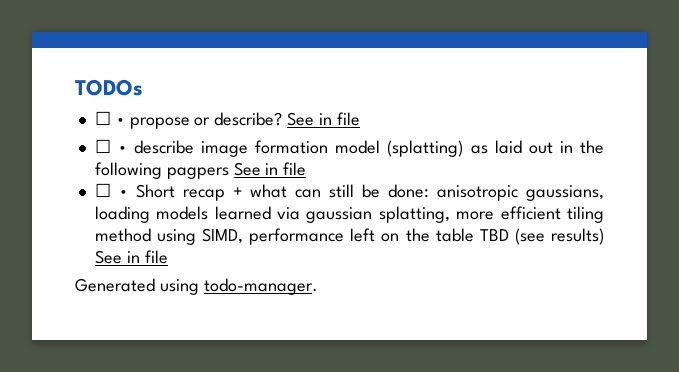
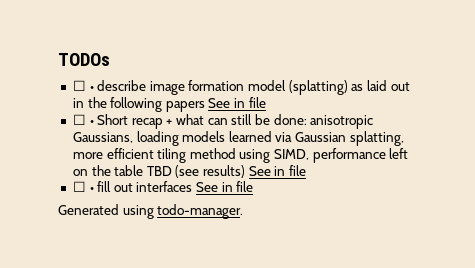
[94,111,360,129] // ☐ • propose or describe? See in file -> (110, 59) none
[166,167,229,179] pagpers -> [165,101,205,112] papers
[526,185,604,201] gaussians, -> [72,132,133,143] Gaussians,
[306,207,373,223] gaussian -> [295,132,347,142] Gaussian
(168, 257) none -> [72,181,254,192] // ☐ • fill out interfaces See in file

